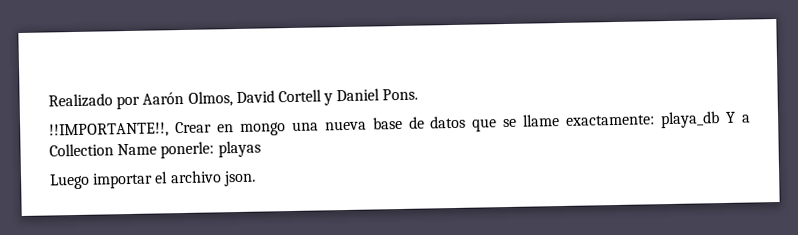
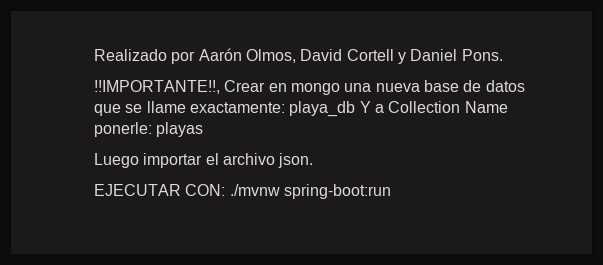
(256, 178) none -> [94,184,391,199] // EJECUTAR CON: ./mvnw spring-boot:run

